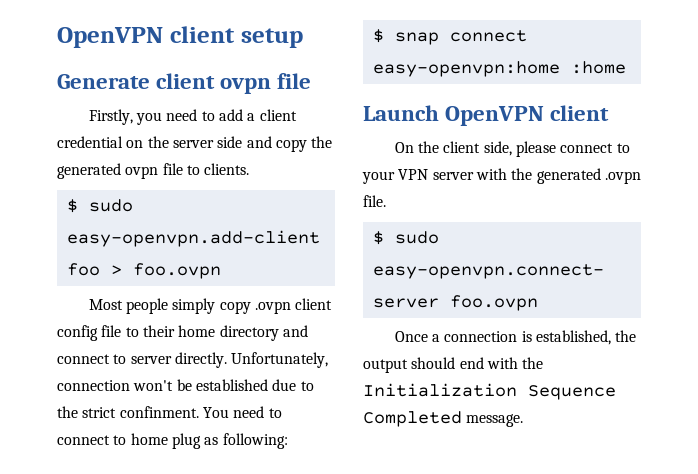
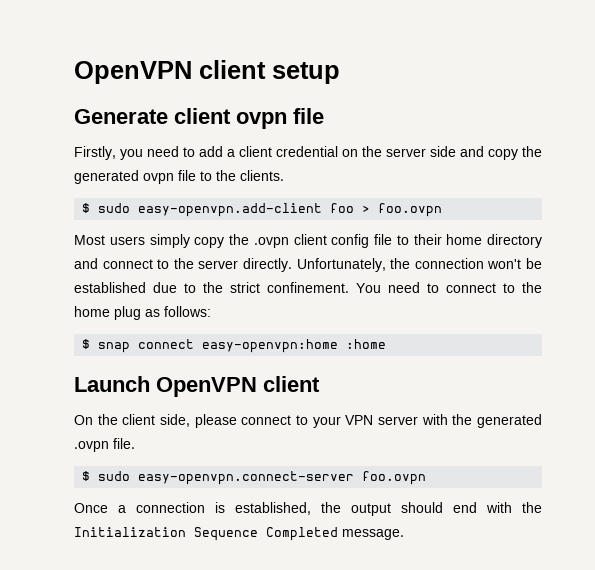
(200, 170) none -> [216,170,236,181] the
[125,298,168,314] people -> [109,236,145,245] users
(251, 307) none -> [229,234,249,245] the
(127, 359) none -> [173,258,194,269] the
(329, 360) none -> [390,258,411,269] the
[119,406,199,418] confinment. -> [267,282,349,293] confinement.
(127, 440) none -> [522,282,542,293] the
[222,433,288,449] following: -> [164,306,211,317] follows:

